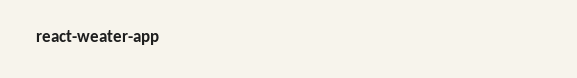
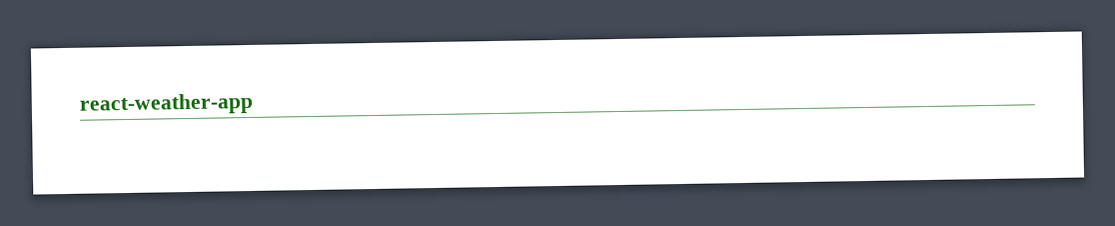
[36,30,159,45] react-weater-app -> [79,92,253,116] react-weather-app

